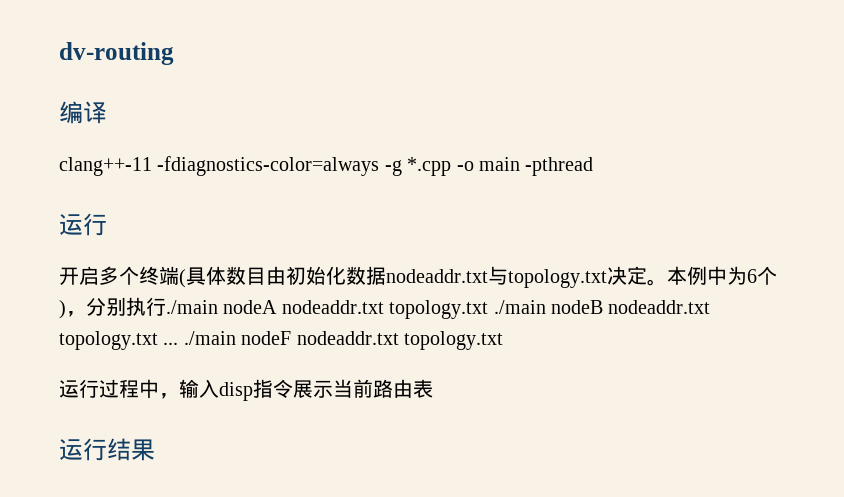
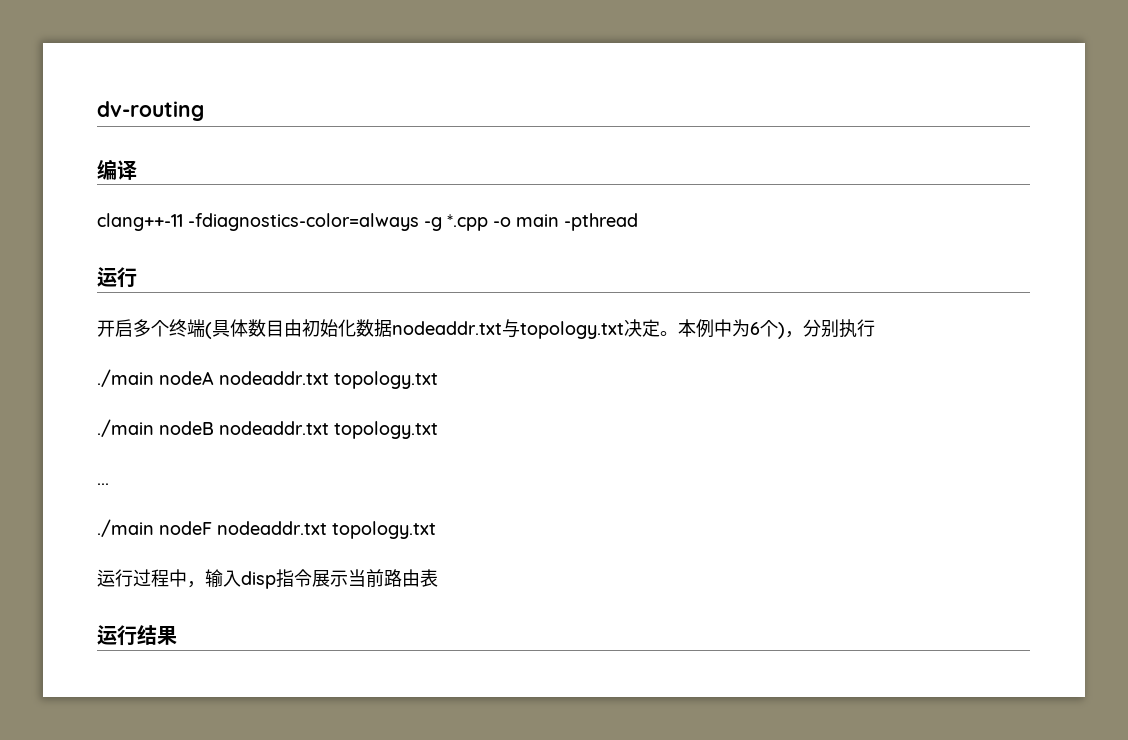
(166, 306) none -> (875, 328) //
(489, 309) none -> (438, 380) //
(158, 340) none -> (438, 430) //
(179, 343) none -> (109, 484) //

